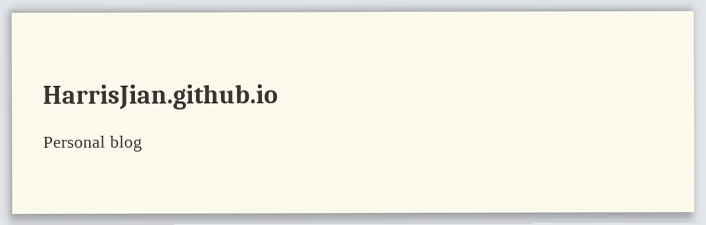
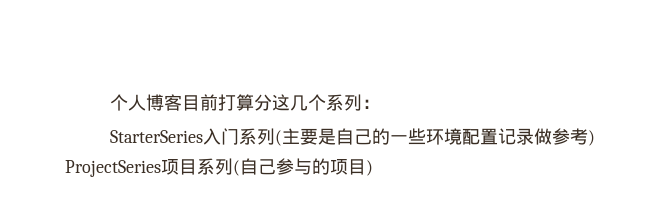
[42,84,278,110] [43,135,143,152] HarrisJian.github.io // Personal blog -> [110,94,381,111] [110,128,596,146] [65,158,373,177] 个人博客目前打算分这几个系列： // StarterSeries入门系列(主要是自己的一些环境配置记录做参考) ProjectSeries项目系列(自己参与的项目)

